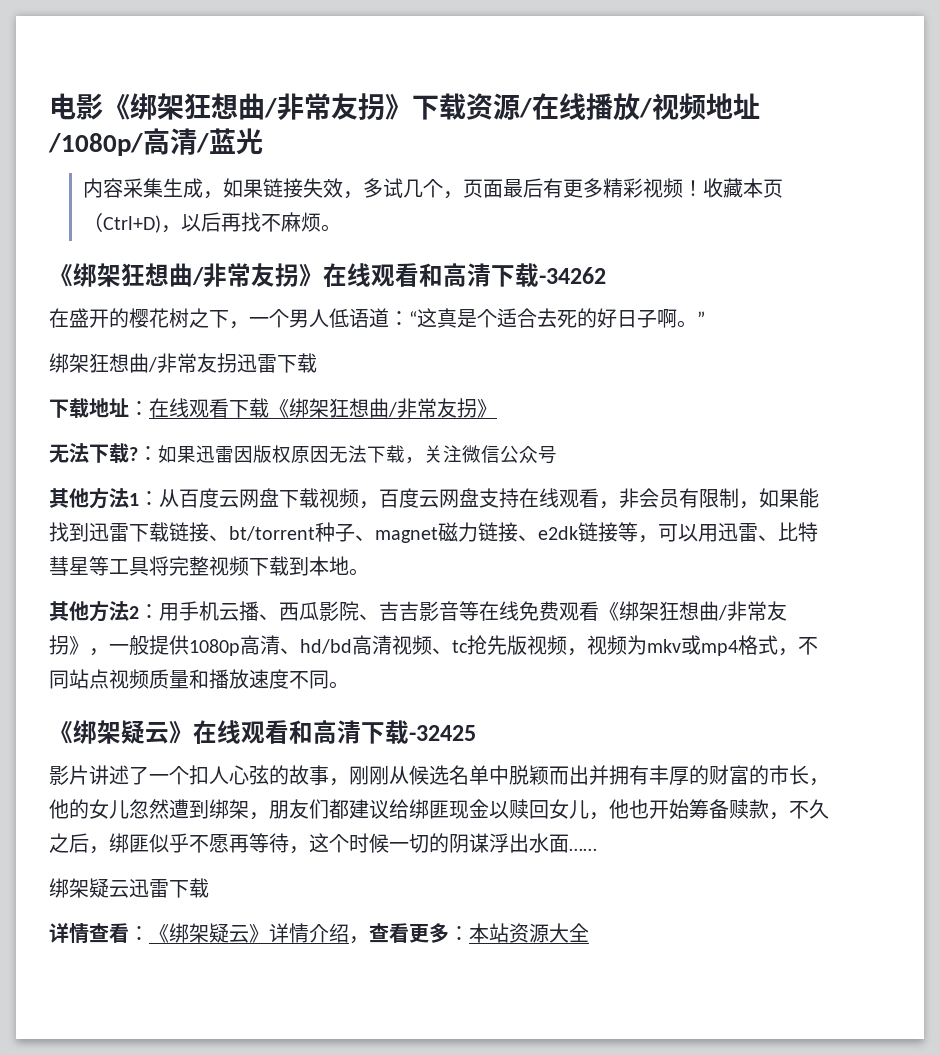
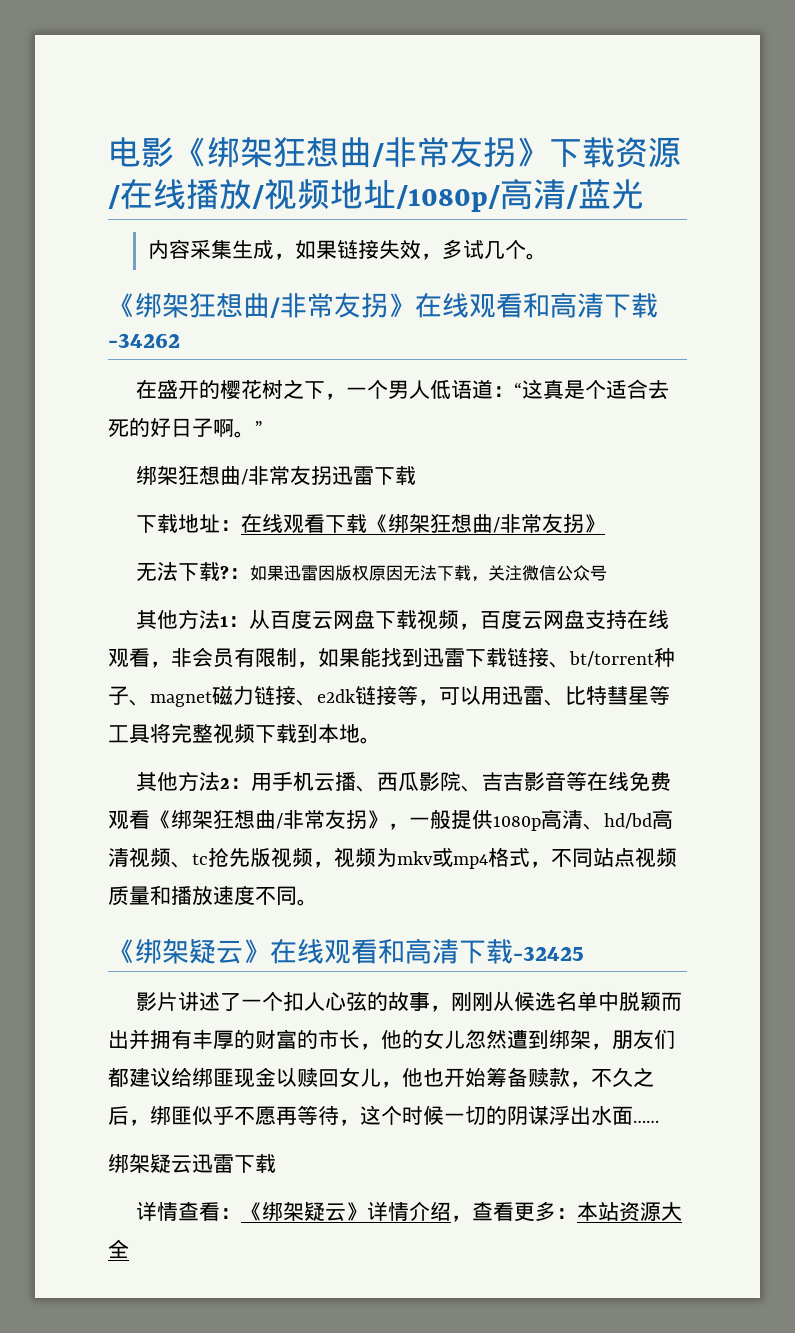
[442,178,783,199] [82,212,321,233] ，页面最后有更多精彩视频！收藏本页（Ctrl+D)，以后再找不麻烦 -> (526, 249) none

